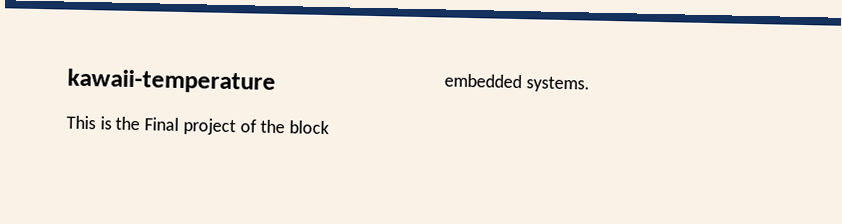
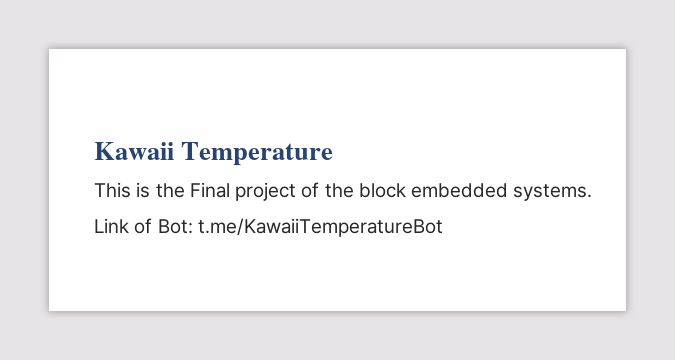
[67,68,276,94] kawaii-temperature -> [94,142,334,166] Kawaii Temperature
(590, 84) none -> [94,218,443,237] // Link of Bot: t.me/KawaiiTemperatureBot

